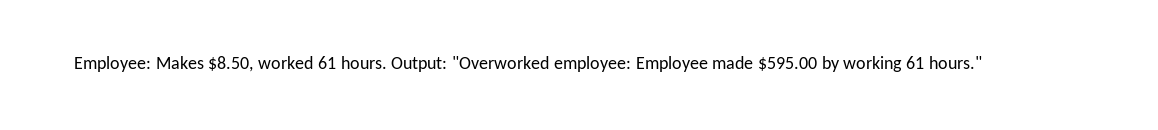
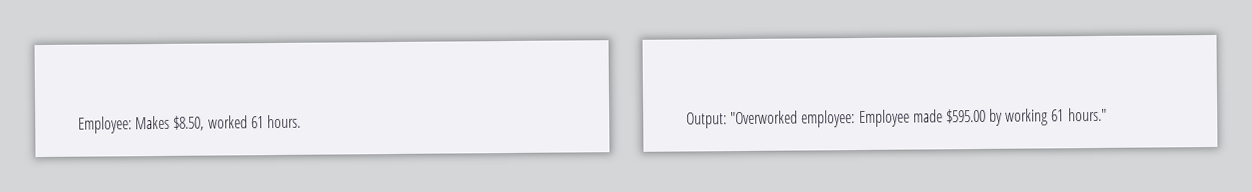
(387, 62) none -> (301, 121) //

